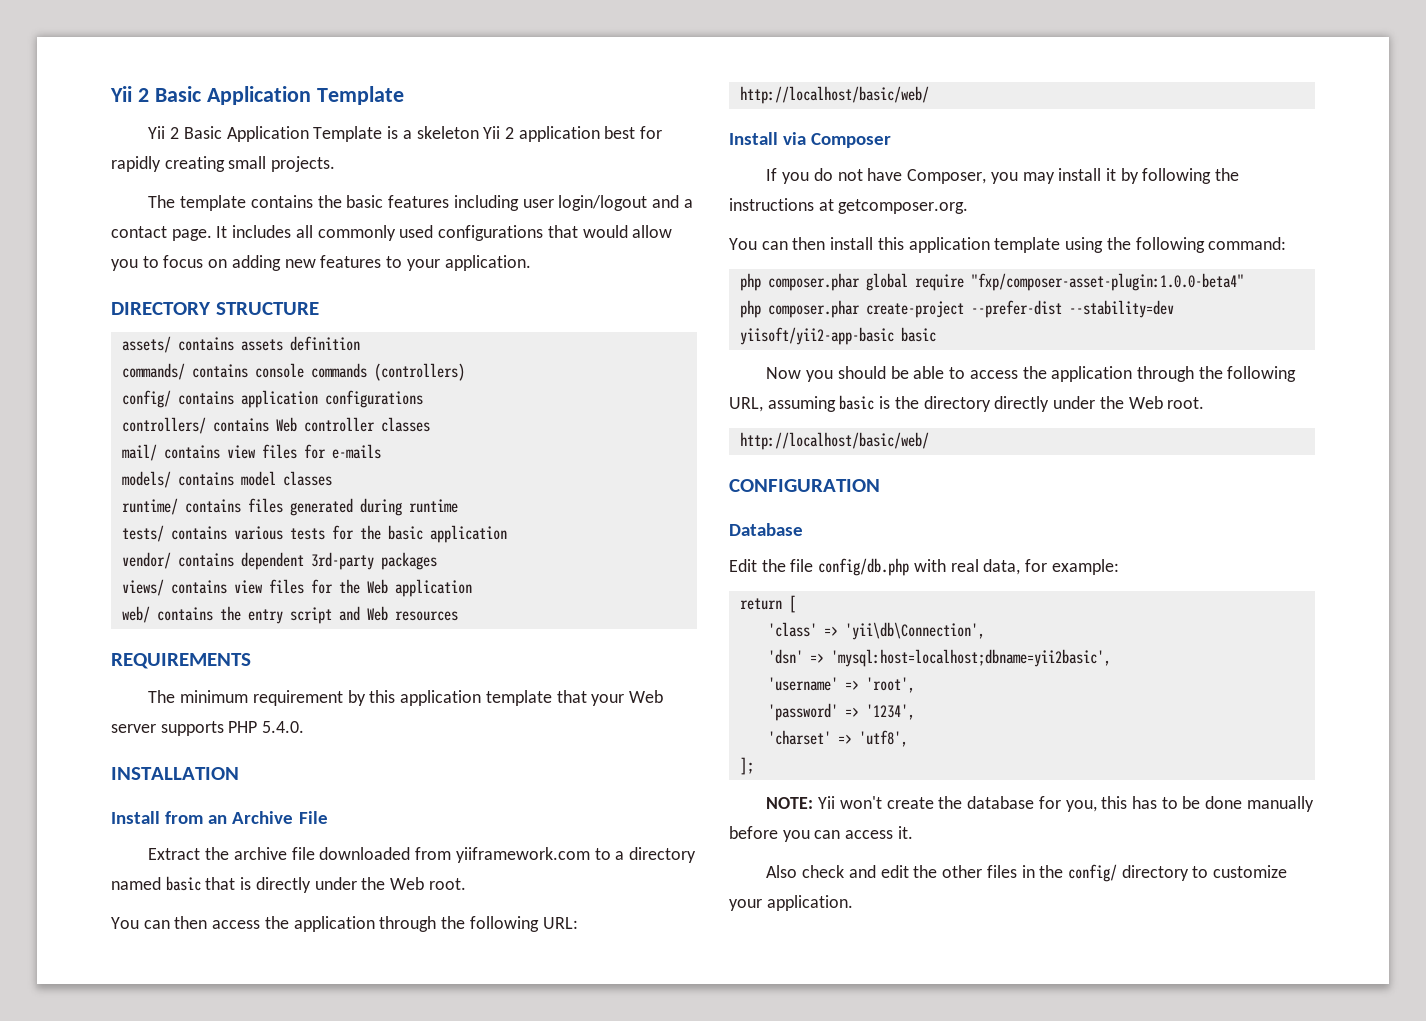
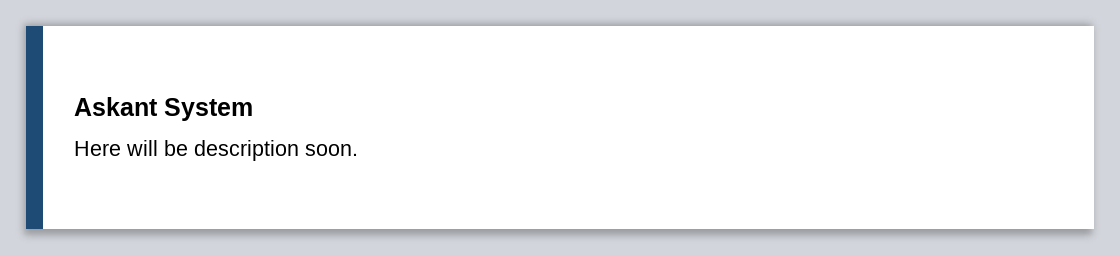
[110,86,404,105] [148,126,663,142] [111,156,336,172] [148,195,693,211] [111,225,673,241] [111,255,531,271] [111,302,319,315] [121,336,360,353] [121,363,465,381] [121,390,423,408] [121,417,430,434] [121,444,381,461] [121,471,332,488] [121,498,458,516] [121,525,507,543] [121,552,437,570] [121,579,472,597] [121,606,458,624] [111,653,251,669] [148,690,663,706] [111,721,305,736] [111,767,239,780] [111,811,328,824] [148,847,696,863] [111,876,466,893] [111,916,578,932] [739,86,929,104] [729,132,892,148] [766,168,1240,184] [729,198,969,214] [729,237,1287,253] [739,273,1244,291] [739,300,1174,318] [739,327,936,345] [766,366,1297,382] [729,395,1205,412] [739,432,929,450] [729,479,880,492] [729,523,803,536] [729,558,1119,576] [739,595,796,613] [767,622,985,640] [767,649,1111,667] [767,677,915,693] [767,703,915,721] [767,730,908,747] [739,757,754,775] [766,796,1314,812] [729,826,913,842] [766,864,1288,882] [729,895,853,911] Yii 2 Basic Application Template // Yii 2 Basic Application Template is a skeleton Yii 2 application best for rapidly creating small projects. // The template contains the basic features including user login/logout and a contact page. It includes all commonly used configurations that would allow you to focus on adding new features to your application. // DIRECTORY STRUCTURE // assets/ contains assets definition // commands/ contains console commands (controllers) // config/ contains application configurations // controllers/ contains Web controller classes // mail/ contains view files for e-mails // models/ contains model classes // runtime/ contains files generated during runtime // tests/ contains various tests for the basic application // vendor/ contains dependent 3rd-party packages // views/ contains view files for the Web application // web/ contains the entry script and Web resources // REQUIREMENTS // The minimum requirement by this application template that your Web server supports PHP 5.4.0. // INSTALLATION // Install from an Archive File // Extract the archive file downloaded from yiiframework.com to a directory named basic that is directly under the Web root. // You can then access the application through the following URL: // http://localhost/basic/web/ // Install via Composer // If you do not have Composer, you may install it by following the instructions at getcomposer.org. // You can then install this application template using the following command: // php composer.phar global require "fxp/composer-asset-plugin:1.0.0-beta4" // php composer.phar create-project --prefer-dist --stability=dev yiisoft/yii2-app-basic basic // Now you should be able to access the application through the following URL, assuming basic is the directory directly under the Web root. // http://localhost/basic/web/ // CONFIGURATION // Database // Edit the file config/db.php with real data, for example: // return [ // 'class' => 'yii\db\Connection', // 'dsn' => 'mysql:host=localhost;dbname=yii2basic', // 'username' => 'root', // 'password' => '1234', // 'charset' => 'utf8', // ]; // NOTE: Yii won't create the database for you, this has to be done manually before you can access it. // Also check and edit the other files in the config/ directory to customize your application. -> [74,97,253,121] [74,140,358,161] Askant System // Here will be description soon.

